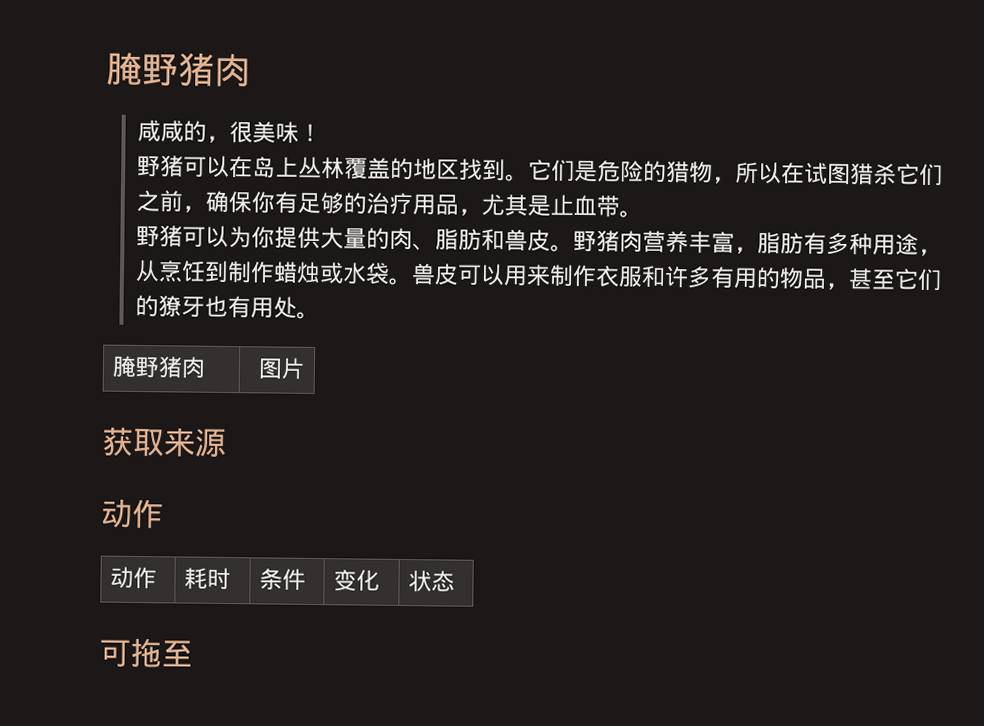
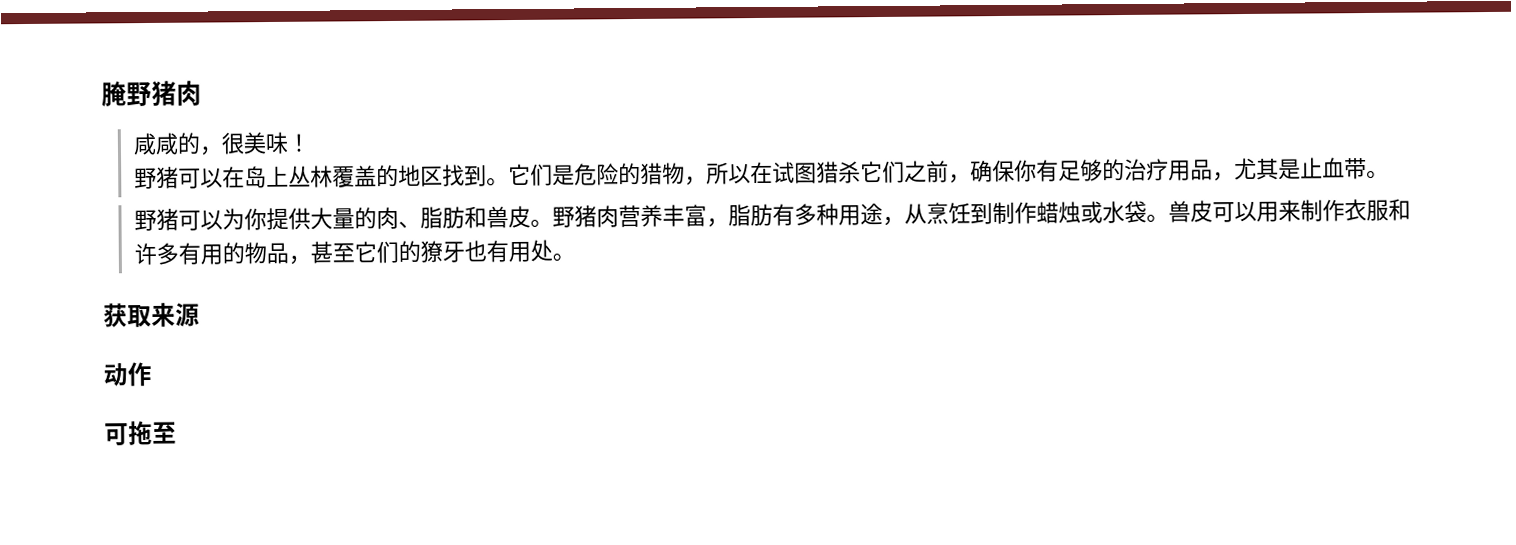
[111,355,206,379] [258,357,307,380] // 腌野猪肉 | 图片 -> (575, 257) none
[109,566,157,590] [183,567,231,590] [258,568,306,591] [332,569,380,592] [407,570,455,593] // 动作 | 耗时 | 条件 | 变化 | 状态 -> (152, 374) none

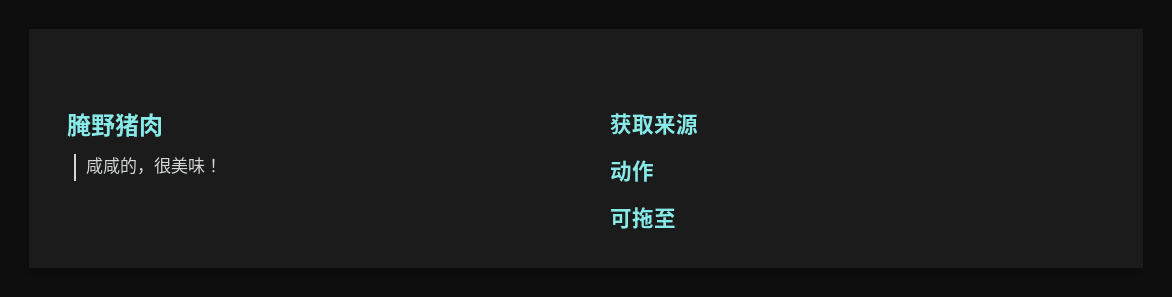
[133,157,1389,190] [133,198,1411,232] [133,239,575,266] // 野猪可以在岛上丛林覆盖的地区找到。它们是危险的猎物，所以在试图猎杀它们之前，确保你有足够的治疗用品，尤其是止血带。 // 野猪可以为你提供大量的肉、脂肪和兽皮。野猪肉营养丰富，脂肪有多种用途，从烹饪到制作蜡烛或水袋。兽皮可以用来制作衣服和许多有用的物品，甚至它们的獠牙也有用处。 -> (222, 165) none

